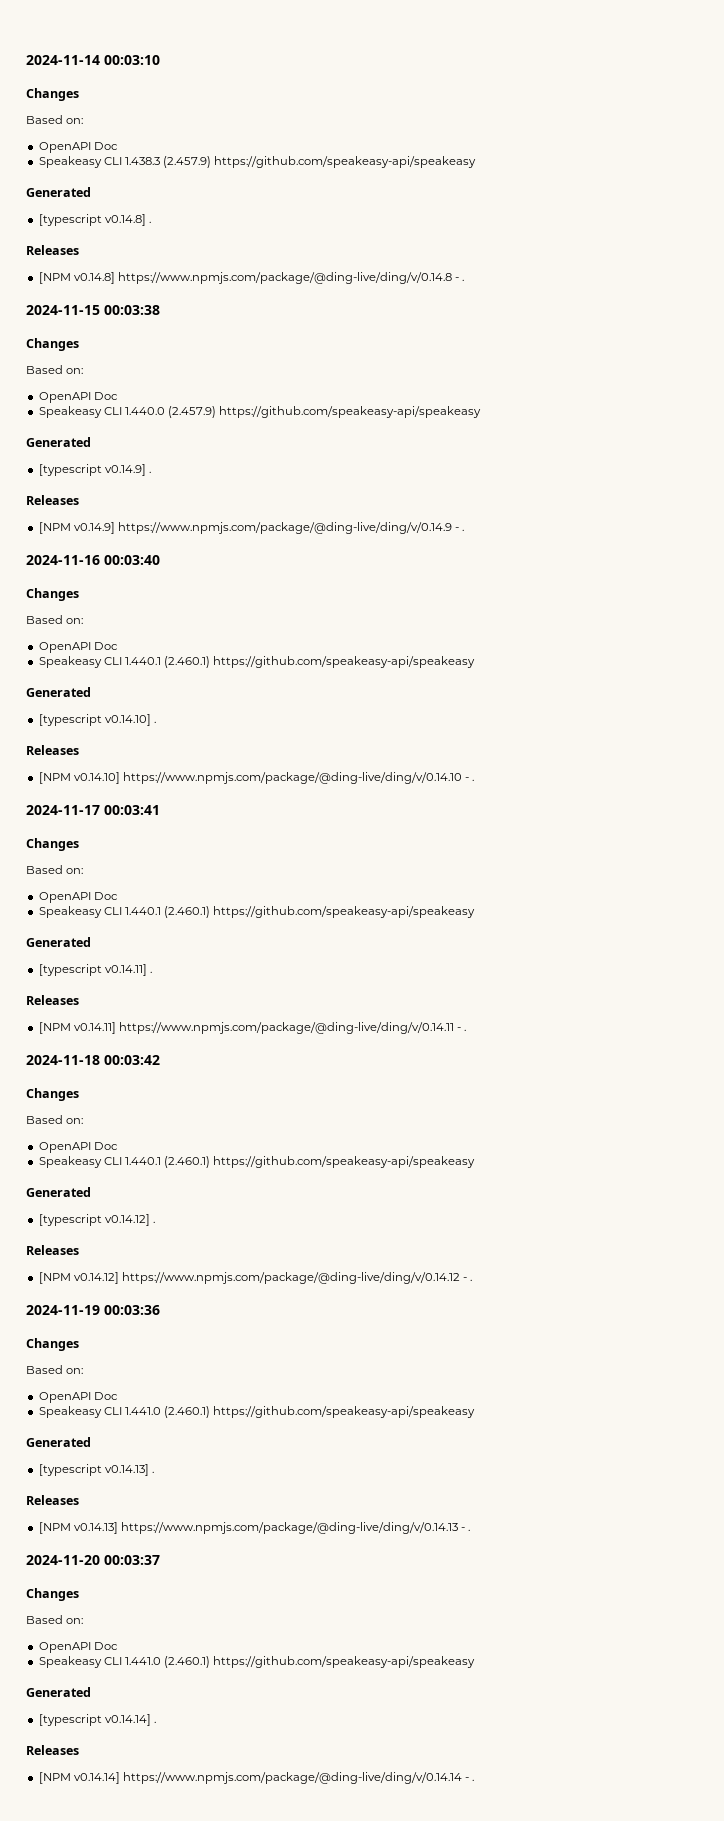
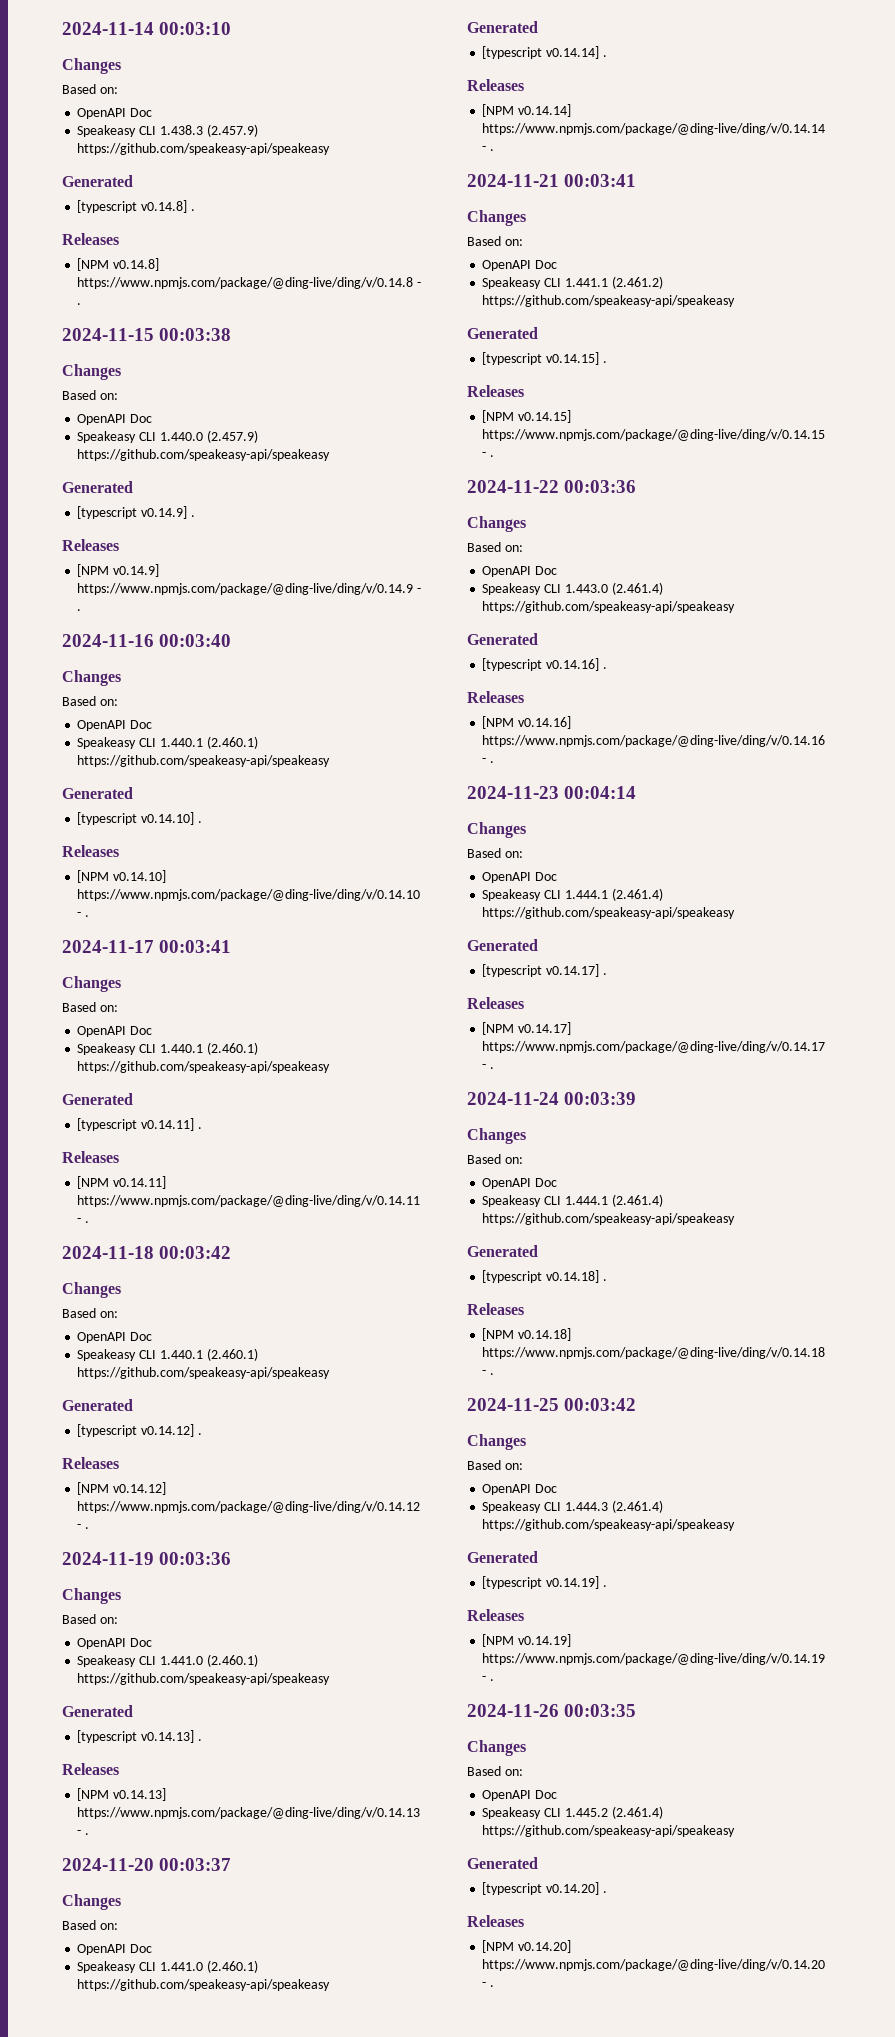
(475, 1780) none -> [467,174,637,187] [467,210,526,226] [467,236,523,246] [482,260,558,271] [482,276,663,289] [482,295,736,307] [467,327,538,339] [482,352,607,365] [467,385,524,397] [482,410,572,423] [482,429,826,441] [482,452,495,457] [467,480,637,493] [467,516,526,532] [467,542,523,552] [482,566,558,577] [482,582,663,595] [482,601,736,613] [467,633,538,645] [482,658,607,671] [467,691,524,703] [482,716,572,729] [482,735,826,747] [482,758,495,763] [467,786,637,799] [467,822,526,838] [467,848,523,858] [482,872,558,883] [482,888,663,901] [482,907,736,919] [467,939,538,951] [482,964,607,977] [467,997,524,1009] [482,1022,572,1035] [482,1041,826,1053] [482,1064,495,1069] [467,1092,637,1105] [467,1128,526,1144] [467,1154,523,1164] [482,1178,558,1189] [482,1194,663,1207] [482,1213,736,1225] [467,1245,538,1257] [482,1270,607,1283] [467,1303,524,1315] [482,1328,572,1341] [482,1347,826,1359] [482,1370,495,1375] [467,1398,637,1411] [467,1434,526,1450] [467,1460,523,1470] [482,1484,558,1495] [482,1500,663,1513] [482,1519,736,1531] [467,1551,538,1563] [482,1576,607,1589] [467,1609,524,1621] [482,1634,572,1647] [482,1653,826,1665] [482,1676,495,1681] [467,1704,637,1717] [467,1740,526,1756] [467,1766,523,1776] [482,1790,558,1801] [482,1806,663,1819] [482,1825,736,1837] [467,1857,538,1869] [482,1882,607,1895] [467,1915,524,1927] [482,1940,572,1953] [482,1959,826,1971] [482,1982,495,1987] // 2024-11-21 00:03:41 // Changes // Based on: // OpenAPI Doc // Speakeasy CLI 1.441.1 (2.461.2) https://github.com/speakeasy-api/speakeasy // Generated // [typescript v0.14.15] . // Releases // [NPM v0.14.15] https://www.npmjs.com/package/@ding-live/ding/v/0.14.15 - . // 2024-11-22 00:03:36 // Changes // Based on: // OpenAPI Doc // Speakeasy CLI 1.443.0 (2.461.4) https://github.com/speakeasy-api/speakeasy // Generated // [typescript v0.14.16] . // Releases // [NPM v0.14.16] https://www.npmjs.com/package/@ding-live/ding/v/0.14.16 - . // 2024-11-23 00:04:14 // Changes // Based on: // OpenAPI Doc // Speakeasy CLI 1.444.1 (2.461.4) https://github.com/speakeasy-api/speakeasy // Generated // [typescript v0.14.17] . // Releases // [NPM v0.14.17] https://www.npmjs.com/package/@ding-live/ding/v/0.14.17 - . // 2024-11-24 00:03:39 // Changes // Based on: // OpenAPI Doc // Speakeasy CLI 1.444.1 (2.461.4) https://github.com/speakeasy-api/speakeasy // Generated // [typescript v0.14.18] . // Releases // [NPM v0.14.18] https://www.npmjs.com/package/@ding-live/ding/v/0.14.18 - . // 2024-11-25 00:03:42 // Changes // Based on: // OpenAPI Doc // Speakeasy CLI 1.444.3 (2.461.4) https://github.com/speakeasy-api/speakeasy // Generated // [typescript v0.14.19] . // Releases // [NPM v0.14.19] https://www.npmjs.com/package/@ding-live/ding/v/0.14.19 - . // 2024-11-26 00:03:35 // Changes // Based on: // OpenAPI Doc // Speakeasy CLI 1.445.2 (2.461.4) https://github.com/speakeasy-api/speakeasy // Generated // [typescript v0.14.20] . // Releases // [NPM v0.14.20] https://www.npmjs.com/package/@ding-live/ding/v/0.14.20 - .

